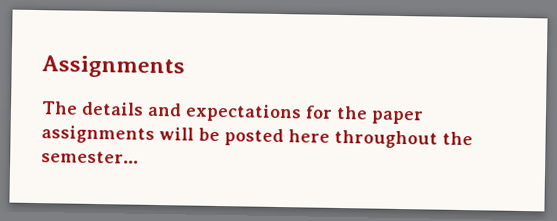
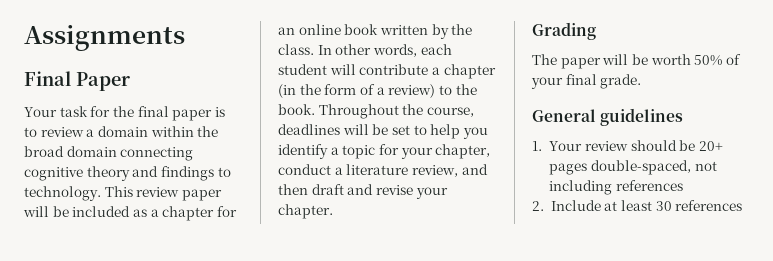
[41,101,424,125] [41,125,473,149] [41,150,139,164] The details and expectations for the paper assignments will be posted here throughout the semester... -> [24,71,130,91] [24,106,225,121] [24,126,219,137] [24,146,194,161] [24,166,231,181] [24,186,222,201] [23,206,237,221] [278,24,473,39] [278,44,452,57] [278,64,496,79] [278,84,477,98] [278,104,474,119] [278,124,488,139] [278,144,491,159] [278,164,488,177] [278,184,448,199] [278,204,333,219] [532,22,596,40] [532,54,741,69] [531,74,642,89] [532,108,684,126] [532,140,723,151] [549,160,717,175] [549,180,683,195] [532,200,743,211] Final Paper // Your task for the final paper is to review a domain within the broad domain connecting cognitive theory and findings to technology. This review paper will be included as a chapter for an online book written by the class. In other words, each student will contribute a chapter (in the form of a review) to the book. Throughout the course, deadlines will be set to help you identify a topic for your chapter, conduct a literature review, and then draft and revise your chapter. // Grading // The paper will be worth 50% of your final grade. // General guidelines // 1. Your review should be 20+ pages double-spaced, not including references // 2. Include at least 30 references

